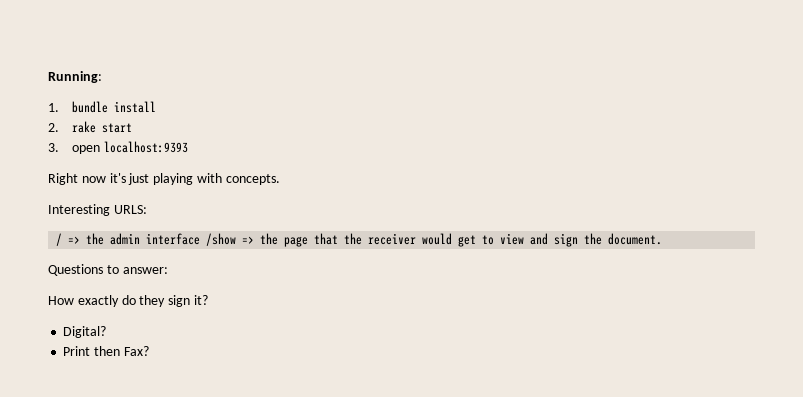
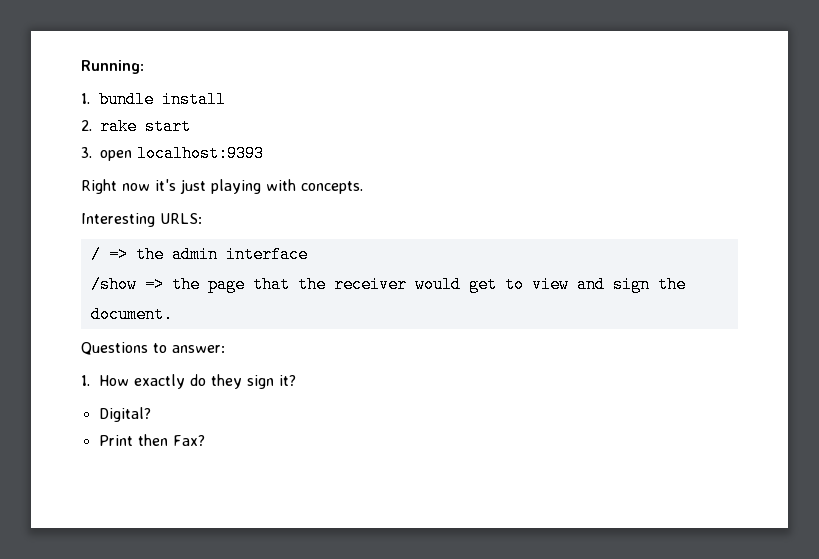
(201, 239) none -> (308, 254) //
(168, 270) none -> [81,375,90,386] 1.

